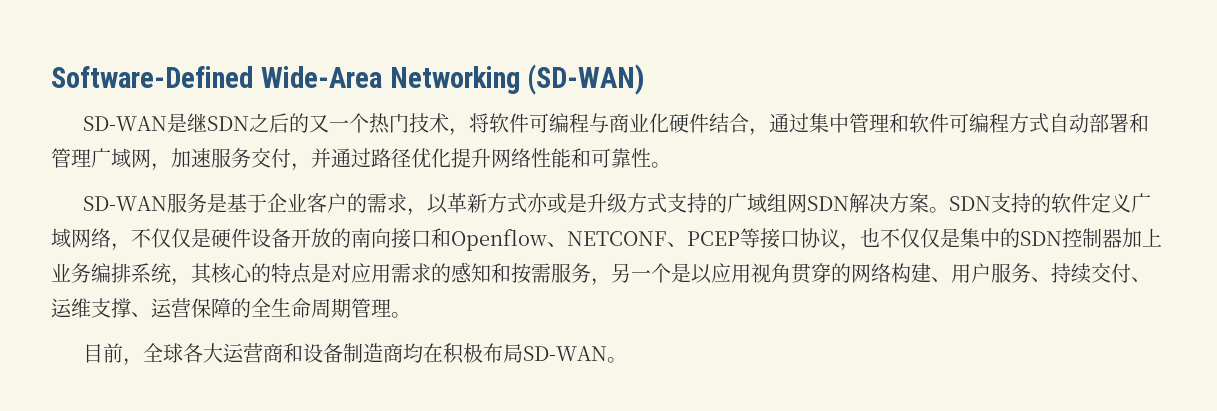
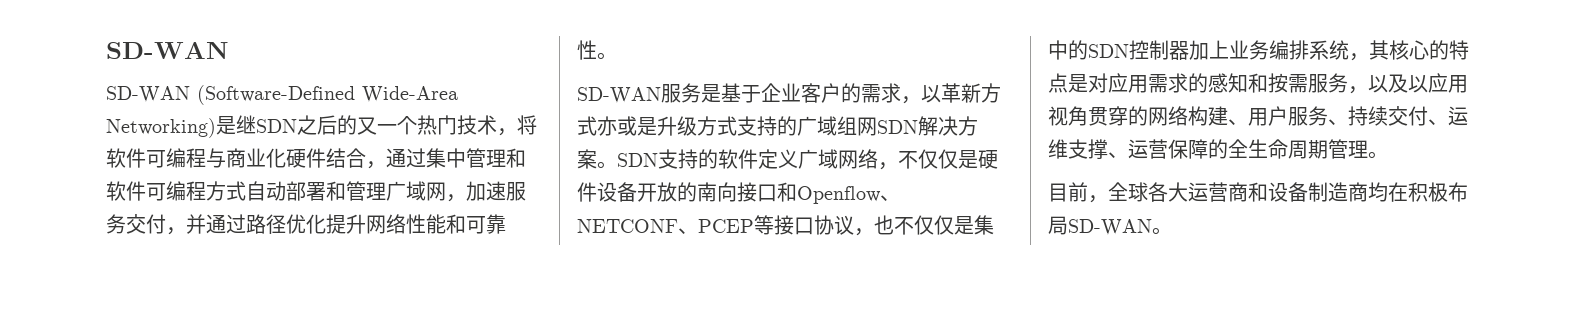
[51,64,646,95] [82,116,167,131] Software-Defined Wide-Area Networking (SD-WAN) // SD-WAN -> [106,42,229,59] [106,85,458,105] [106,118,216,138] SD-WAN // SD-WAN (Software-Defined Wide-Area Networking)
[611,263,691,283] 另一个是 -> [1368,74,1408,93] 以及

